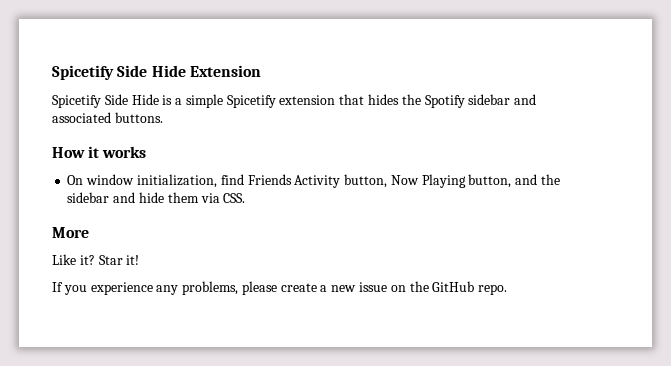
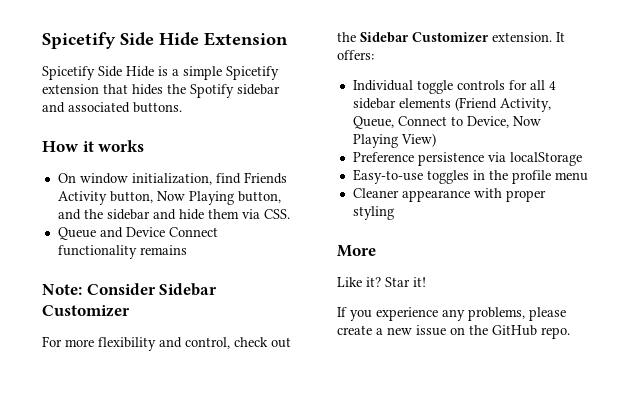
(246, 198) none -> [57,227,218,240] [57,245,187,259] [42,283,218,296] [42,305,130,317] [42,336,291,351] [337,32,565,43] [337,50,374,60] [352,80,556,94] [352,97,551,112] [352,116,541,129] [352,133,436,148] [352,152,582,166] [352,169,588,184] [352,188,546,202] [352,206,394,220] // Queue and Device Connect functionality remains // Note: Consider Sidebar Customizer // For more flexibility and control, check out the Sidebar Customizer extension. It offers: // Individual toggle controls for all 4 sidebar elements (Friend Activity, Queue, Connect to Device, Now Playing View) // Preference persistence via localStorage // Easy-to-use toggles in the profile menu // Cleaner appearance with proper styling

